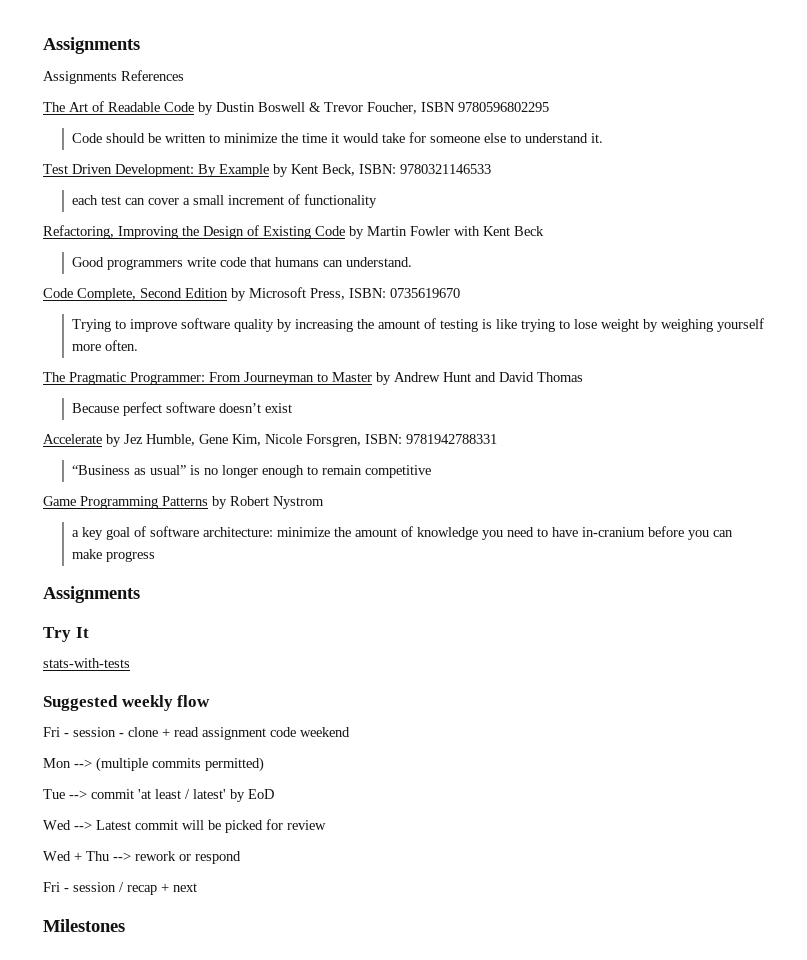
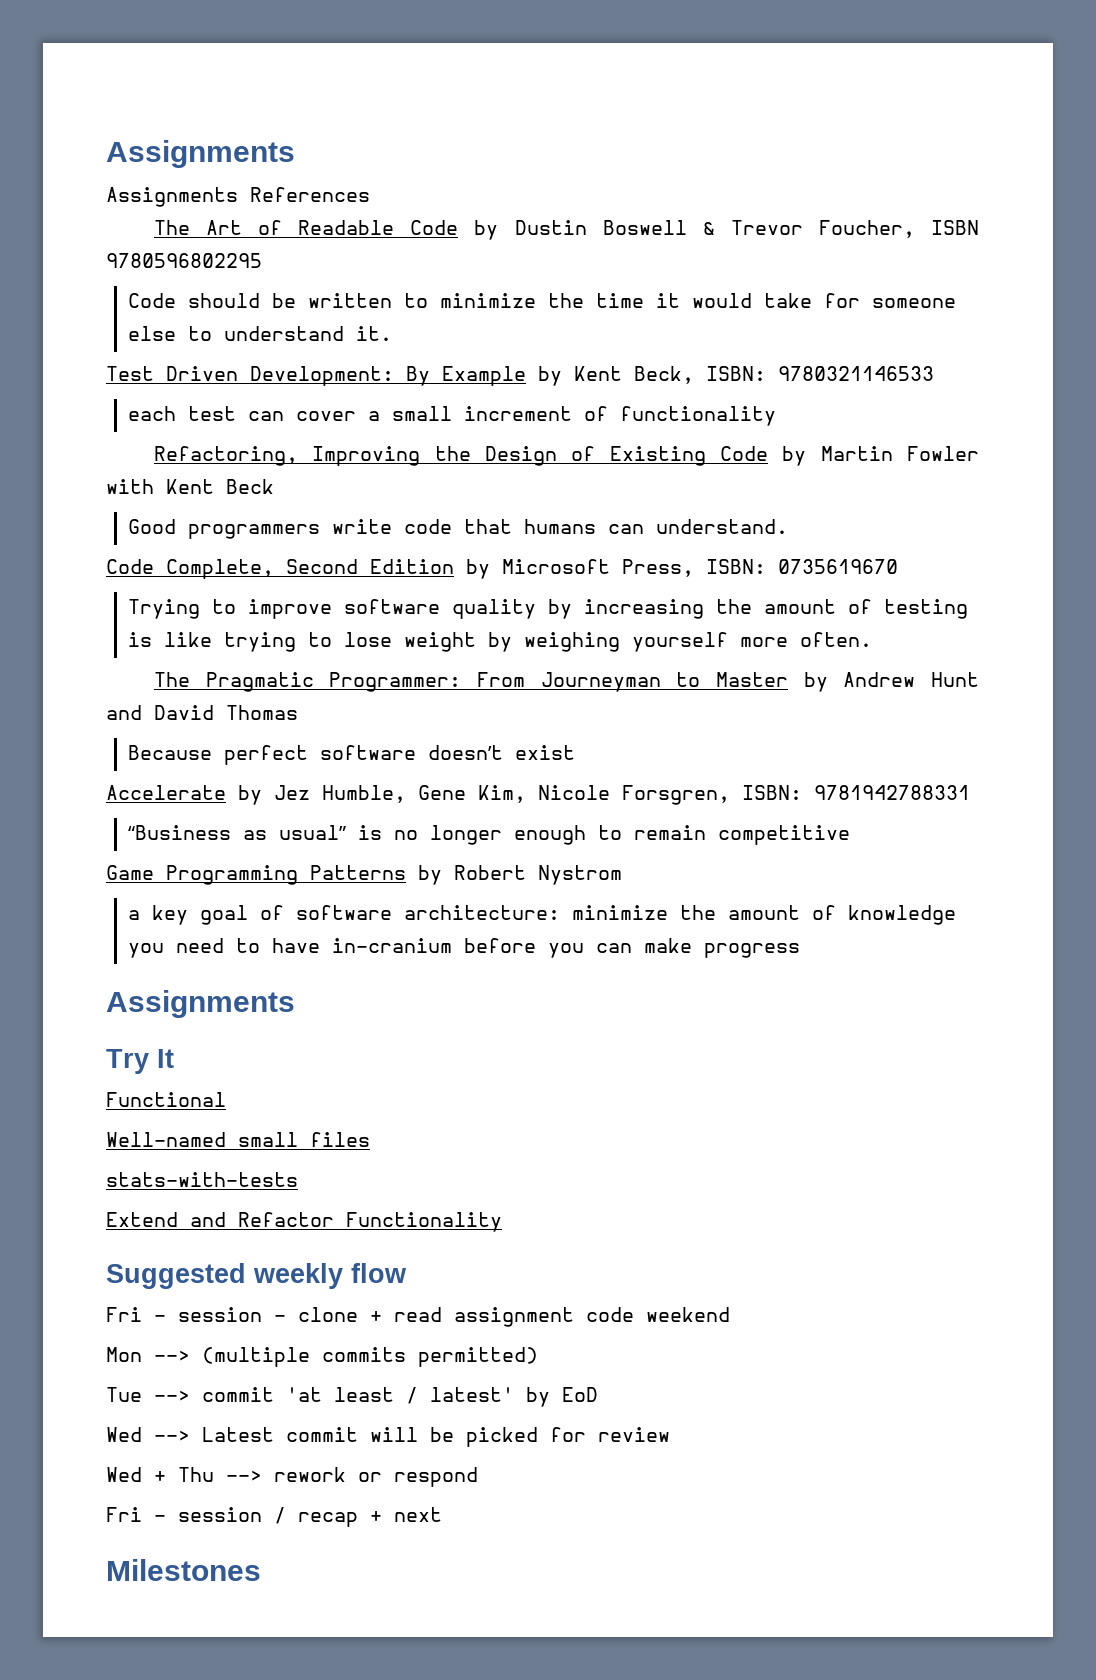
[43,658,130,668] stats-with-tests -> [106,1092,226,1107] [106,1132,370,1147] [106,1172,298,1187] [106,1212,502,1232] Functional // Well-named small files // stats-with-tests // Extend and Refactor Functionality

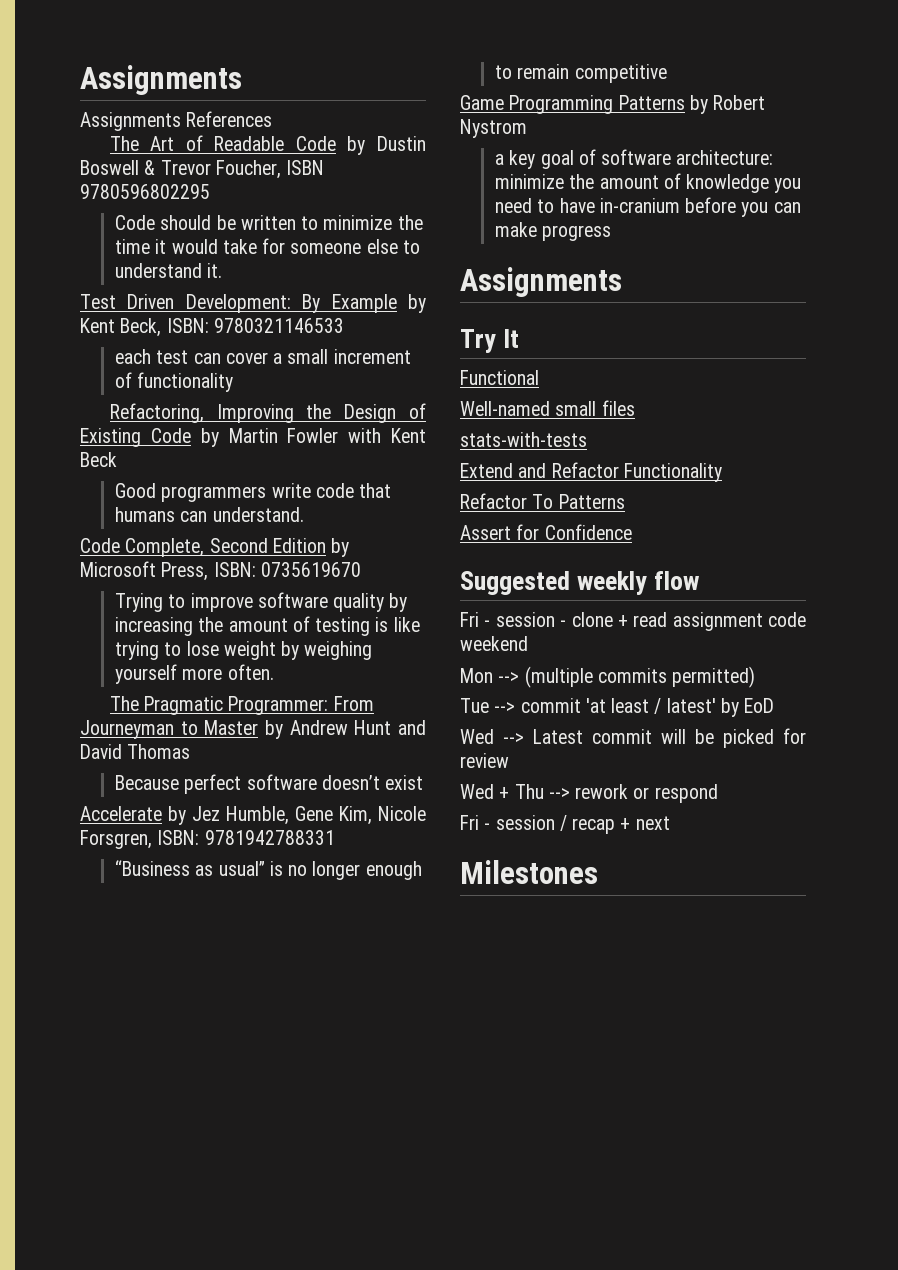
(502, 1222) none -> [460,493,625,509] [460,524,632,540] // Refactor To Patterns // Assert for Confidence

